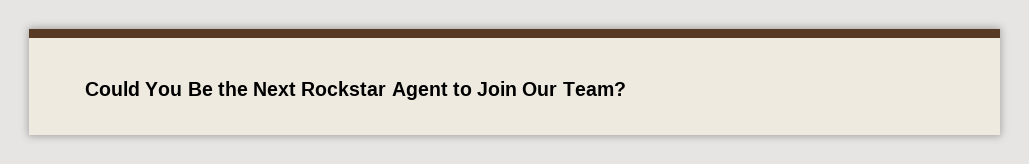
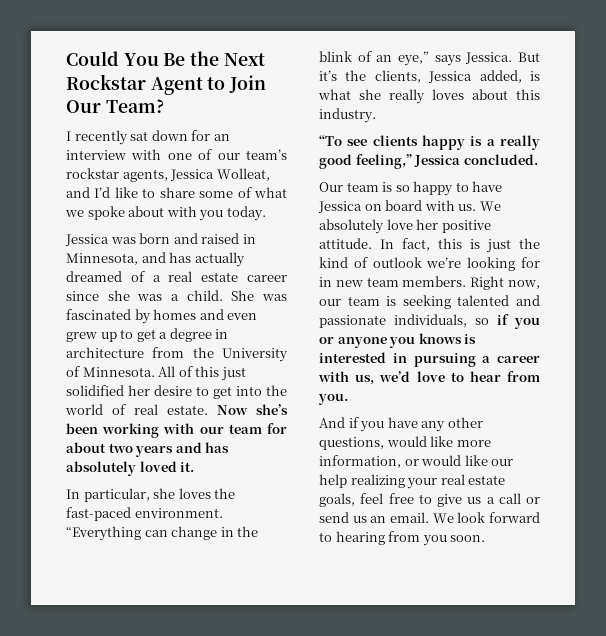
(626, 89) none -> [66,130,230,145] [66,149,287,160] [66,168,270,182] [66,187,287,198] [65,206,266,221] [65,233,256,246] [66,252,245,267] [66,271,287,282] [66,290,287,301] [66,309,258,324] [66,328,229,342] [66,347,288,362] [66,366,246,381] [66,385,287,399] [65,404,288,415] [66,423,287,438] [66,442,230,457] [66,461,195,476] [66,488,236,502] [66,507,223,521] [66,526,259,541] [319,51,540,66] [319,70,540,83] [318,89,540,104] [319,108,376,123] [319,135,540,150] [319,154,538,169] [319,181,503,196] [318,200,501,213] [319,219,491,234] [319,238,540,253] [319,257,540,271] [319,276,540,290] [319,295,540,309] [319,314,540,329] [319,333,477,348] [319,352,540,367] [318,371,540,385] [318,393,348,405] [319,417,483,432] [319,436,491,450] [319,455,514,468] [319,474,506,489] [319,493,540,507] [319,512,540,523] [319,531,486,546] // I recently sat down for an interview with one of our team’s rockstar agents, Jessica Wolleat, and I’d like to share some of what we spoke about with you today. // Jessica was born and raised in Minnesota, and has actually dreamed of a real estate career since she was a child. She was fascinated by homes and even grew up to get a degree in architecture from the University of Minnesota. All of this just solidified her desire to get into the world of real estate. Now she’s been working with our team for about two years and has absolutely loved it. // In particular, she loves the fast-paced environment. “Everything can change in the blink of an eye,” says Jessica. But it’s the clients, Jessica added, is what she really loves about this industry. // “To see clients happy is a really good feeling,” Jessica concluded. // Our team is so happy to have Jessica on board with us. We absolutely love her positive attitude. In fact, this is just the kind of outlook we’re looking for in new team members. Right now, our team is seeking talented and passionate individuals, so if you or anyone you knows is interested in pursuing a career with us, we’d love to hear from you. // And if you have any other questions, would like more information, or would like our help realizing your real estate goals, feel free to give us a call or send us an email. We look forward to hearing from you soon.

